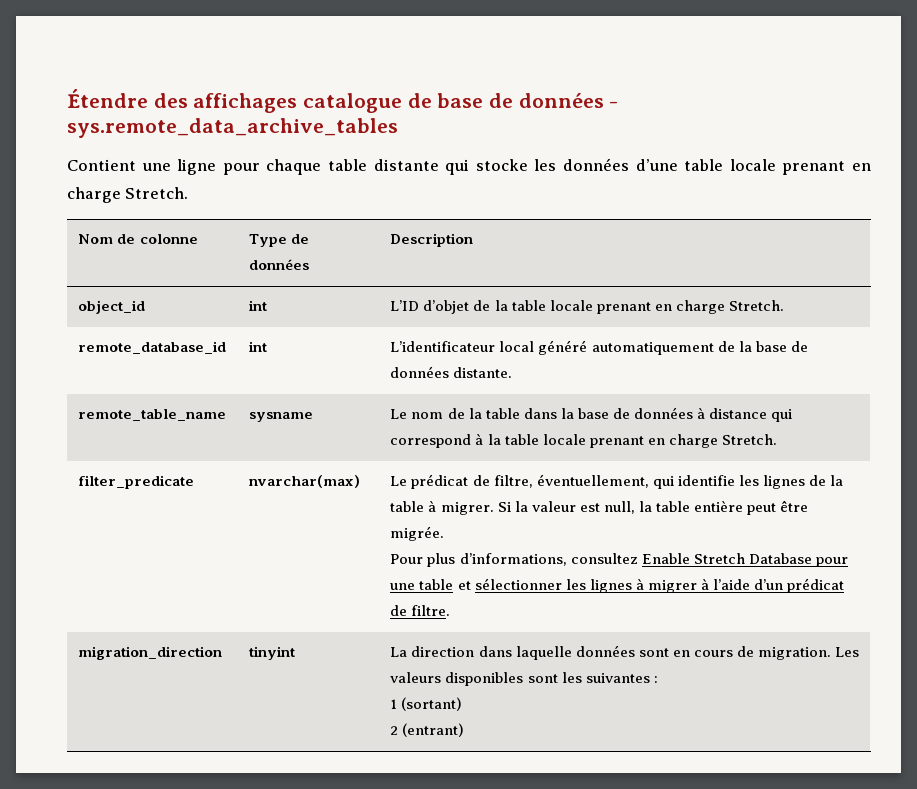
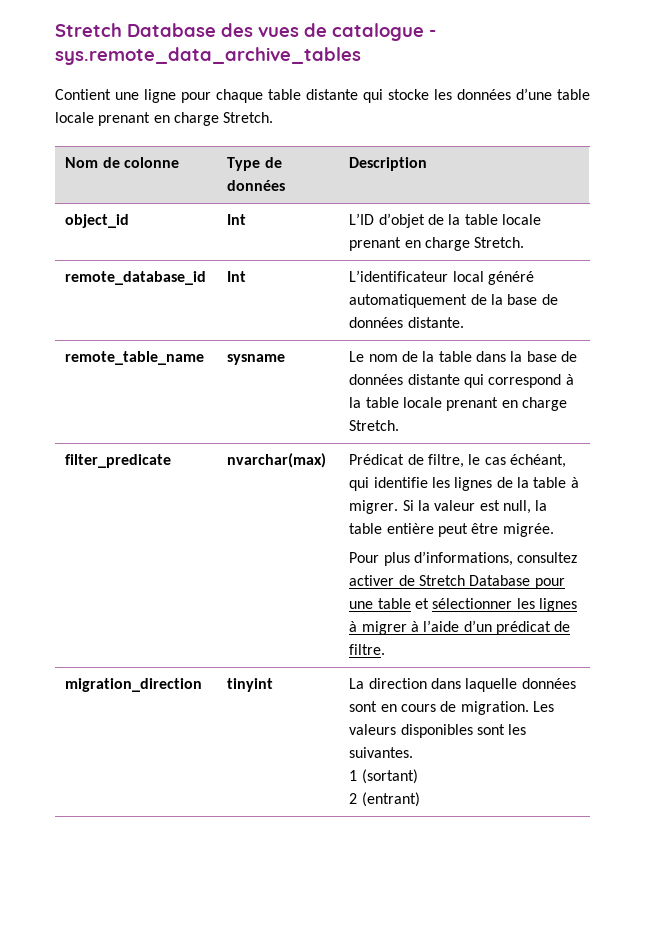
[67,89,604,113] Étendre des affichages catalogue de base de données -> [55,23,424,41] Stretch Database des vues de catalogue
[249,300,268,311] int -> [227,214,247,225] Int
[249,341,268,352] int -> [227,271,247,282] Int
[696,407,767,419] à distance -> [407,374,460,385] distante
[390,474,649,489] Le prédicat de filtre, éventuellement, -> [349,454,566,468] Prédicat de filtre, le cas échéant,
[641,553,690,564] Enable -> [349,575,415,586] activer de
[585,673,658,683] suivantes : -> [349,747,414,758] suivantes.

